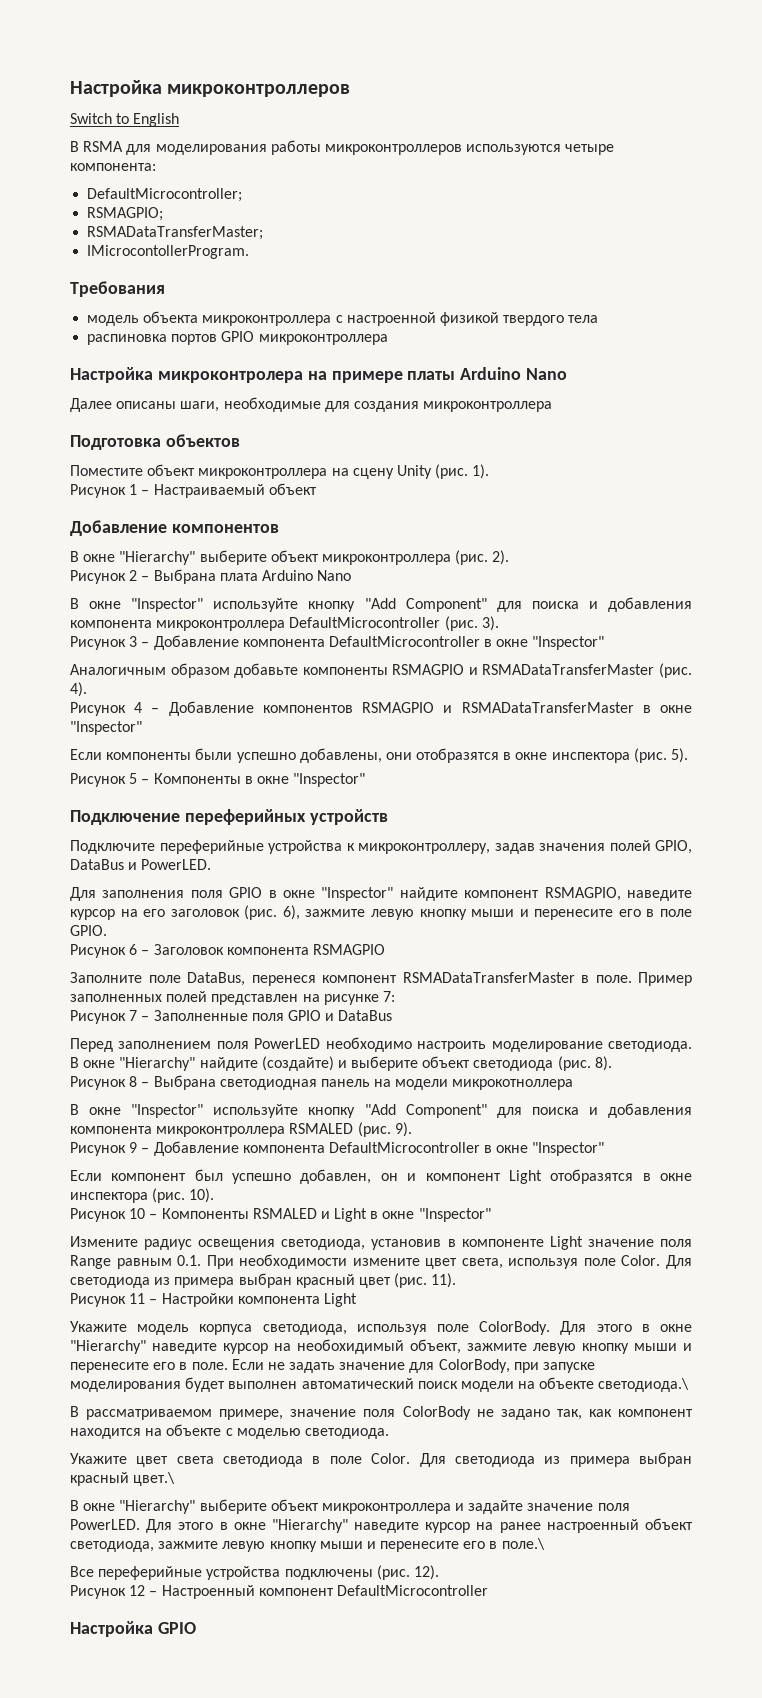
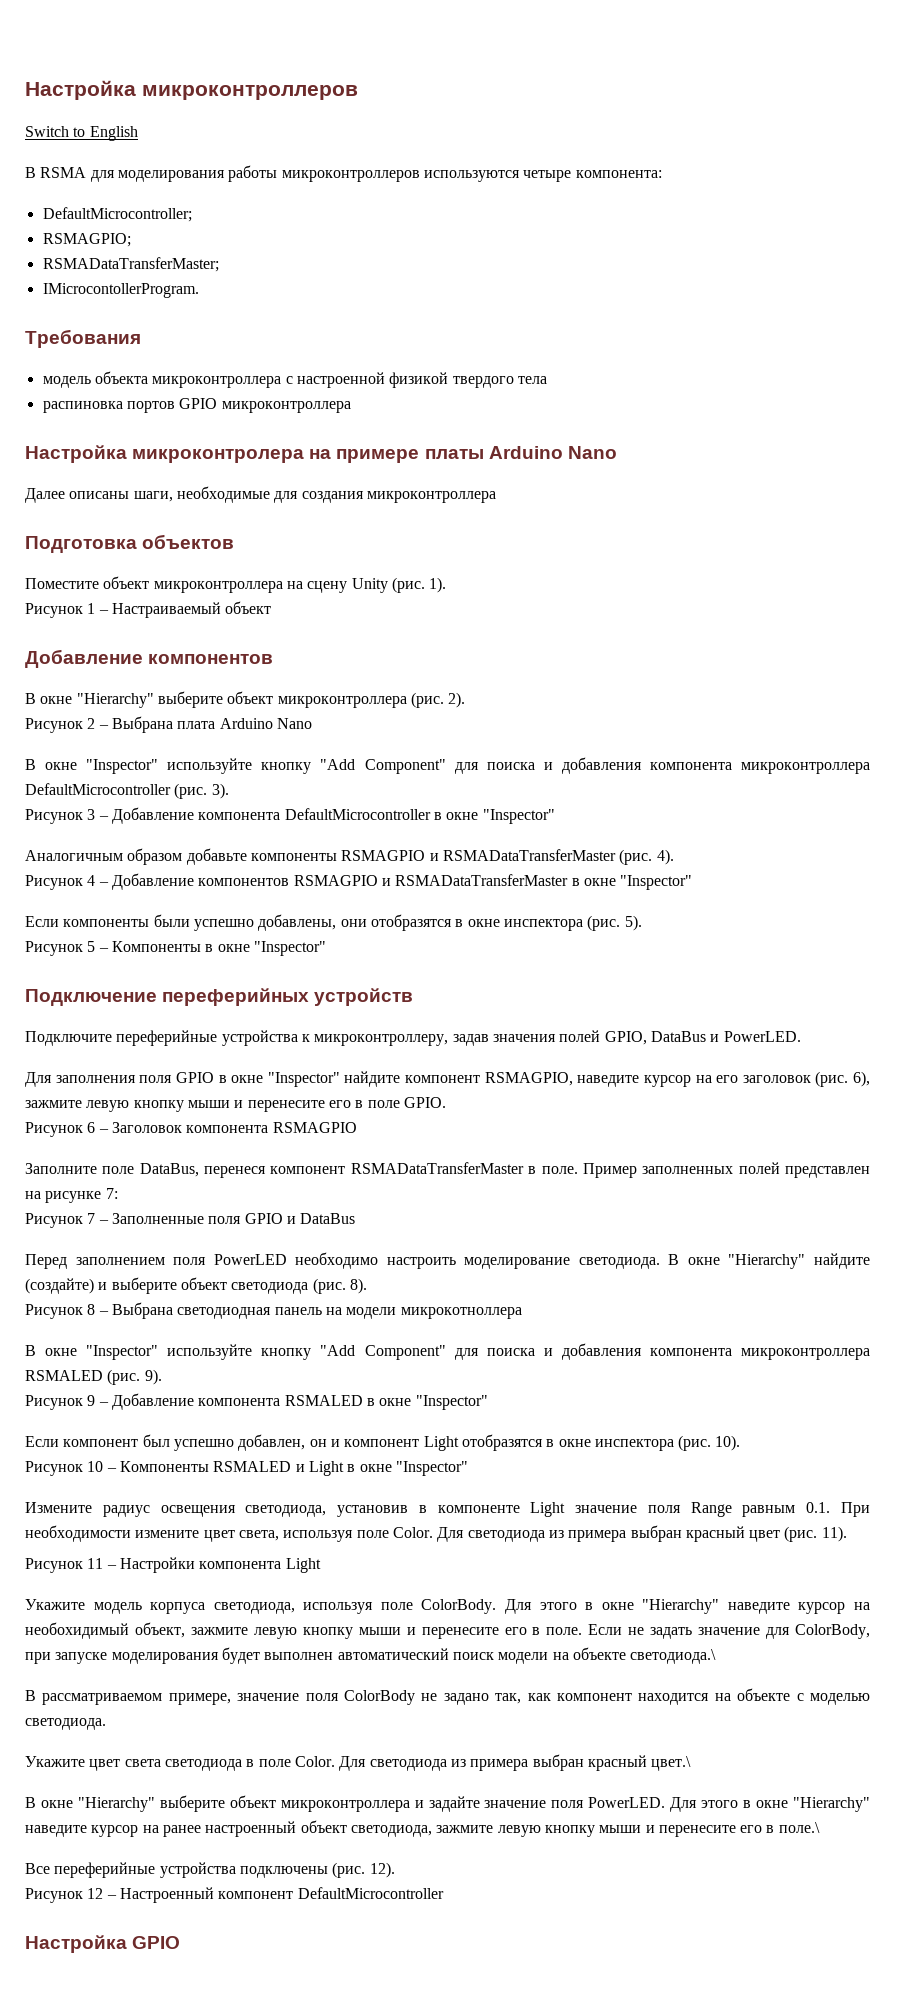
[328,1142,480,1153] DefaultMicrocontroller -> [284,1395,363,1406] RSMALED

